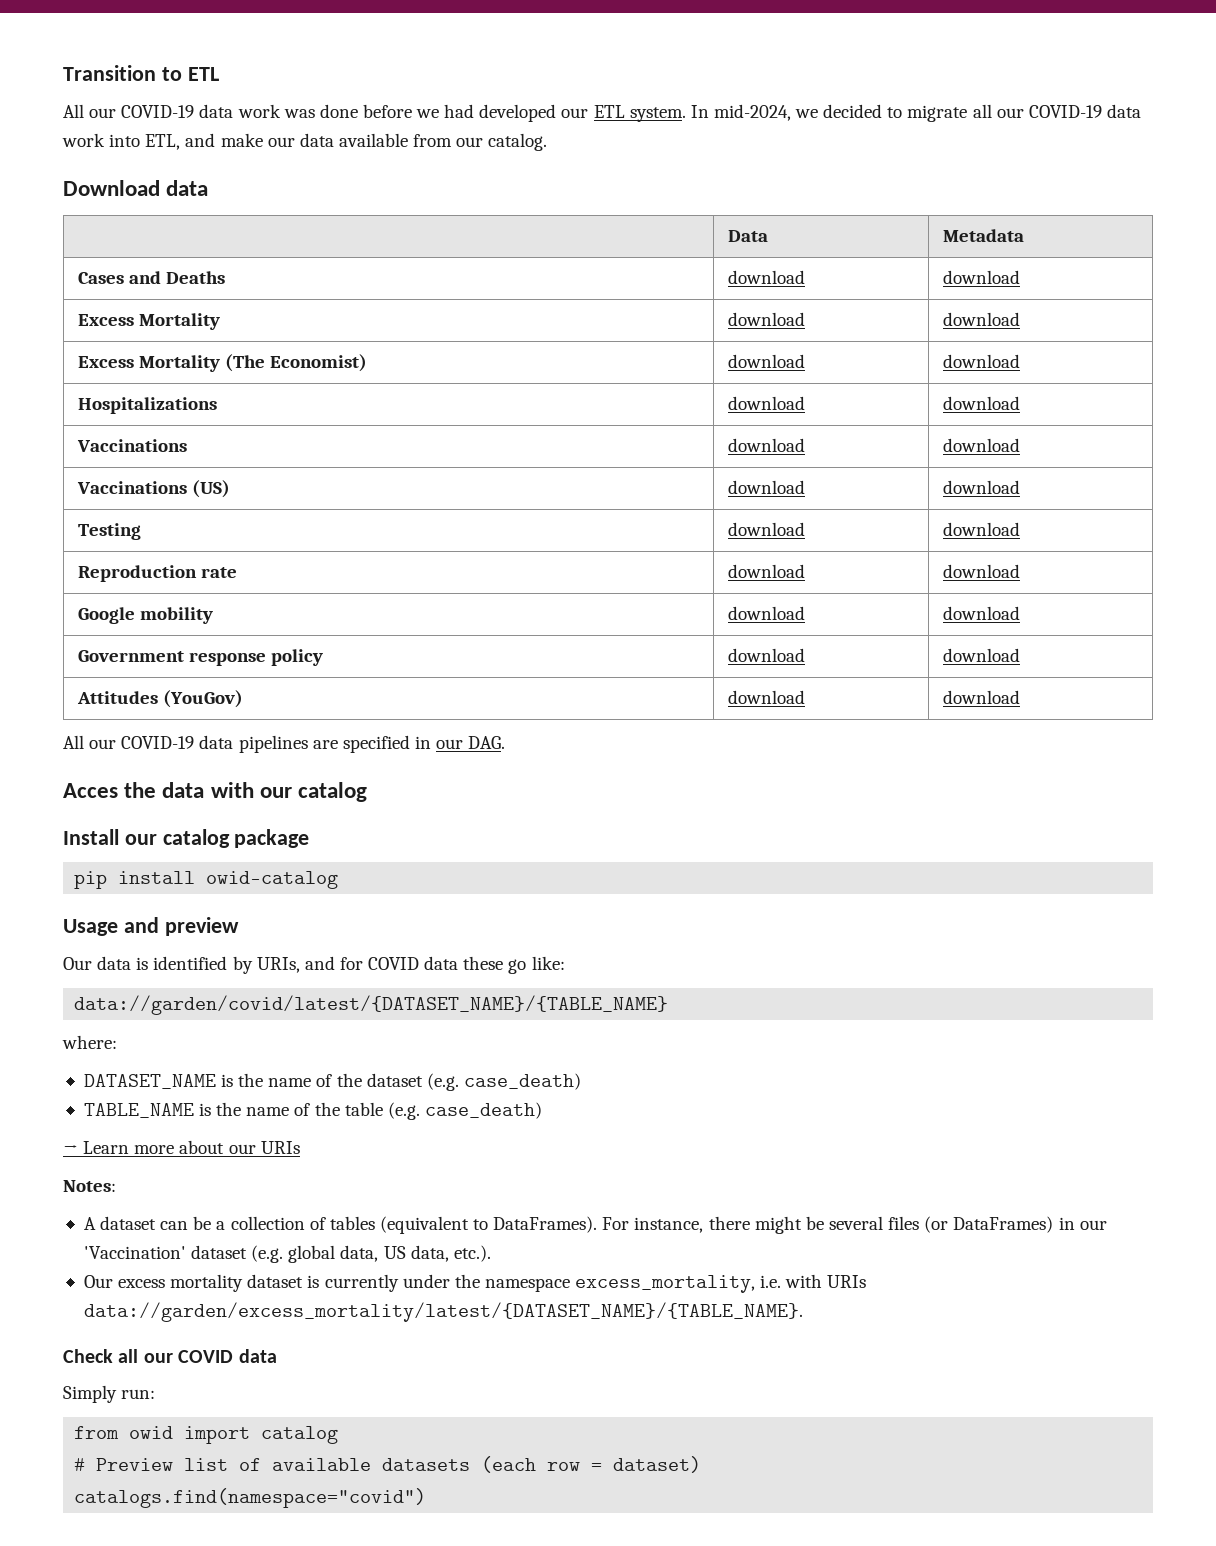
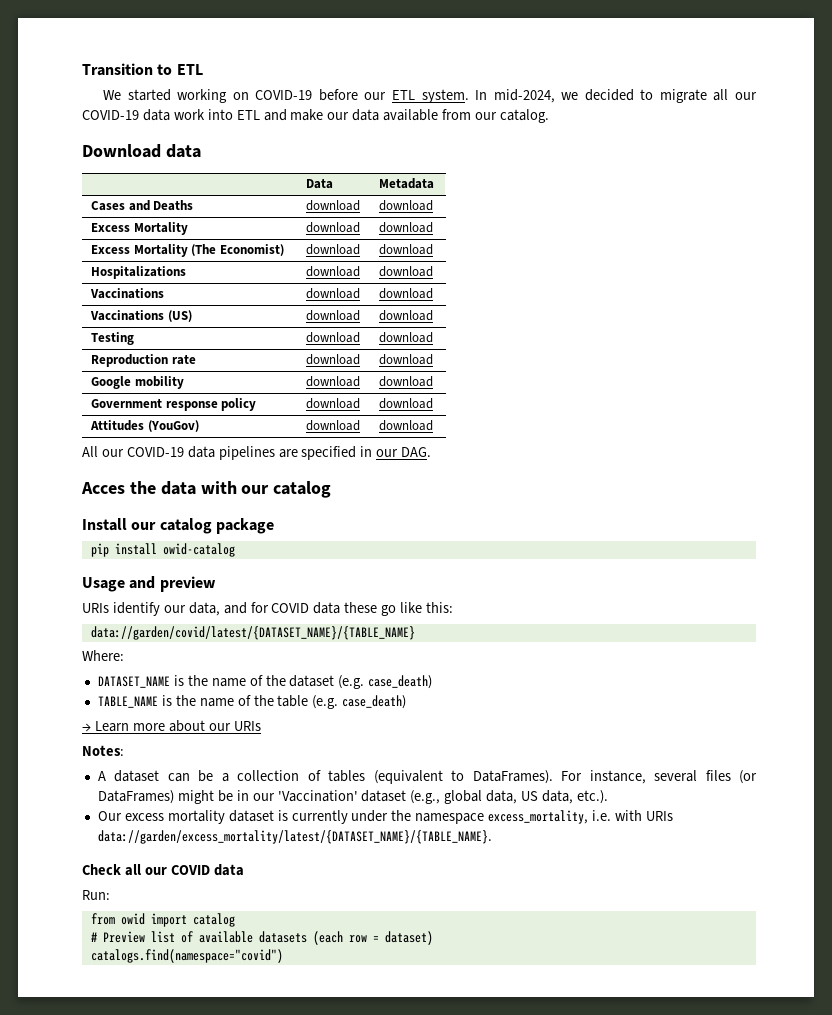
[63,104,557,122] All our COVID-19 data work was done before we had developed -> [103,89,358,103] We started working on COVID-19 before
[145,134,181,150] ETL, -> [236,110,260,120] ETL
[63,956,300,974] Our data is identified by URIs, -> [82,602,220,616] URIs identify our data,
[531,956,565,970] like: -> [400,602,454,613] like this:
[62,1035,117,1049] where: -> [82,650,124,661] Where:
[708,1216,824,1234] there might be -> (646, 777) none
(1054, 1224) none -> [177,790,233,804] might be
[251,1245,284,1263] (e.g. -> [410,790,441,804] (e.g.,
[63,1385,156,1403] Simply run: -> [82,890,110,900] Run:

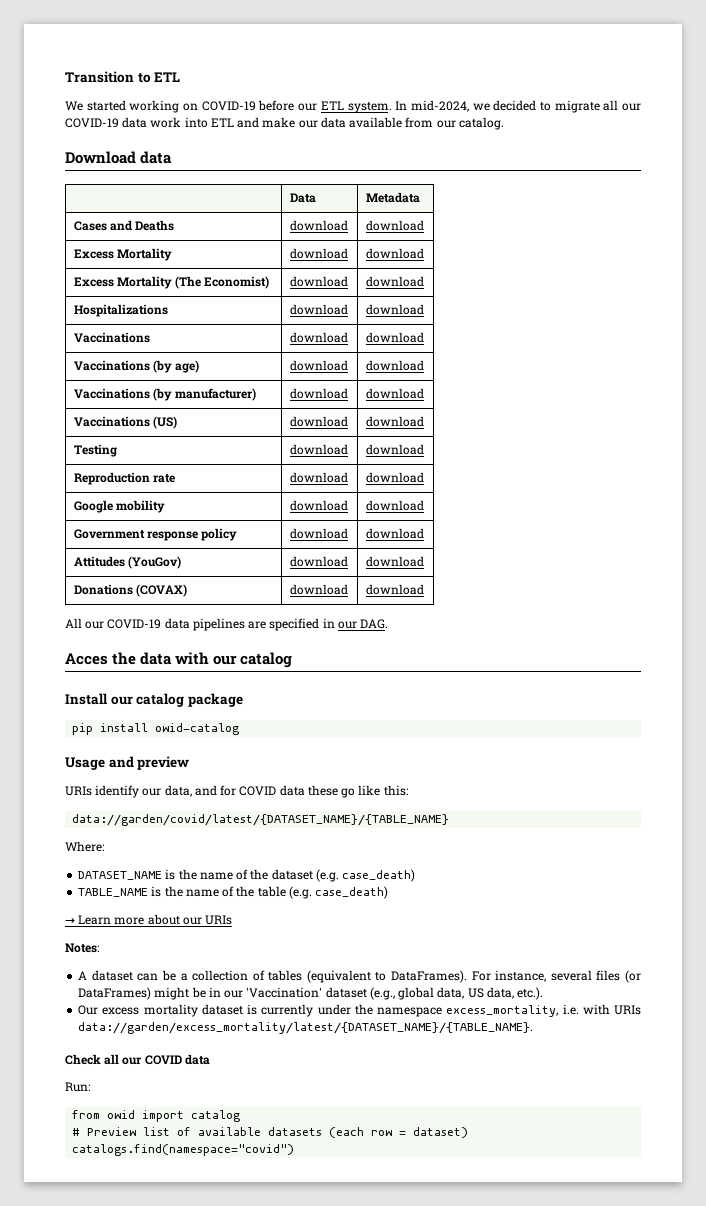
(434, 293) none -> [73,360,199,373] [289,360,348,371] [365,360,424,371] [73,388,256,401] [289,388,348,399] [365,388,424,399] // Vaccinations (by age) | download | download // Vaccinations (by manufacturer) | download | download
(434, 425) none -> [73,584,187,597] [289,584,348,595] [365,584,424,595] // Donations (COVAX) | download | download

